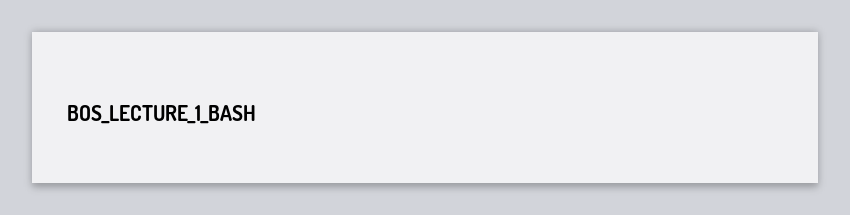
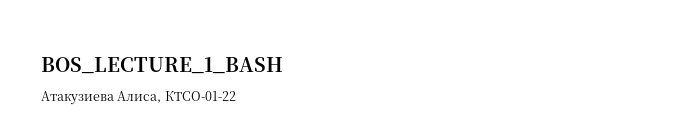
(256, 114) none -> [41,91,236,105] // Атакузиева Алиса, КТСО-01-22

